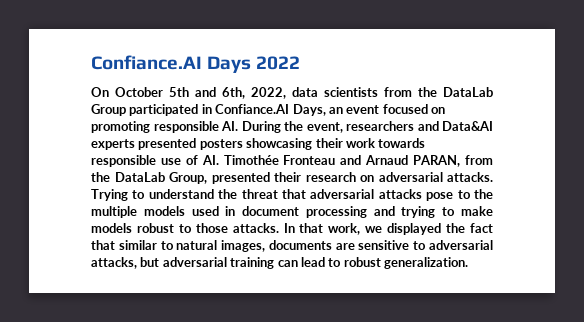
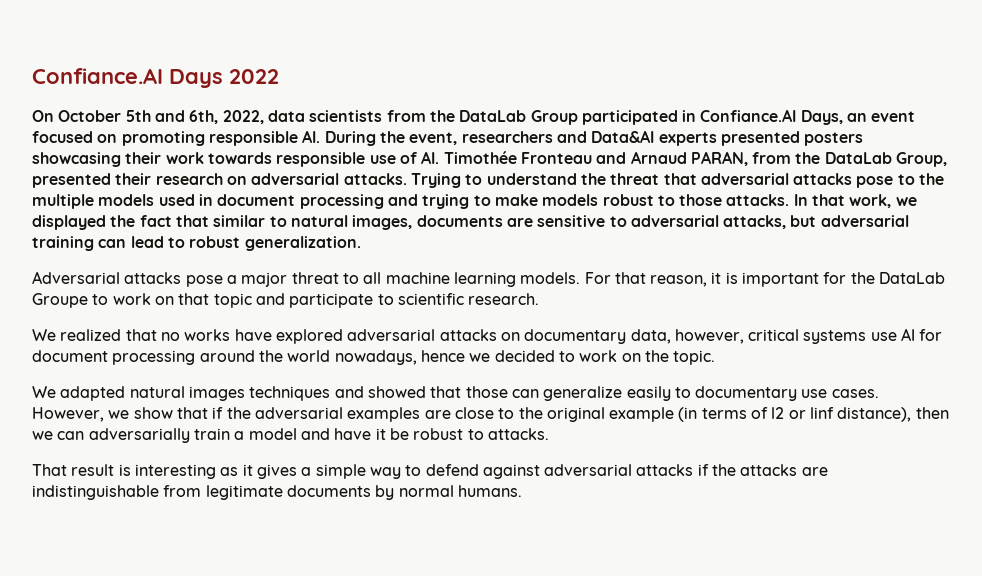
(468, 263) none -> [32,271,946,287] [32,293,540,308] [32,328,943,344] [32,350,716,365] [32,386,879,401] [32,407,949,422] [32,428,549,443] [32,464,828,479] [32,485,522,500] // Adversarial attacks pose a major threat to all machine learning models. For that reason, it is important for the DataLab Groupe to work on that topic and participate to scientific research. // We realized that no works have explored adversarial attacks on documentary data, however, critical systems use AI for document processing around the world nowadays, hence we decided to work on the topic. // We adapted natural images techniques and showed that those can generalize easily to documentary use cases. However, we show that if the adversarial examples are close to the original example (in terms of l2 or linf distance), then we can adversarially train a model and have it be robust to attacks. // That result is interesting as it gives a simple way to defend against adversarial attacks if the attacks are indistinguishable from legitimate documents by normal humans.

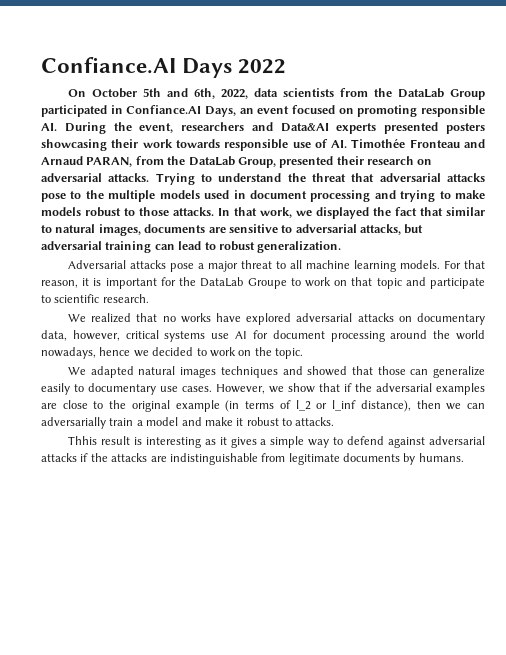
[771,407,835,419] l2 or linf -> [295,400,357,411] l_2 or l_inf
[334,428,409,440] have it be -> [204,417,244,426] make it
[32,464,67,476] That -> [68,436,98,445] Thhis
[398,485,454,497] normal -> (416, 459) none

